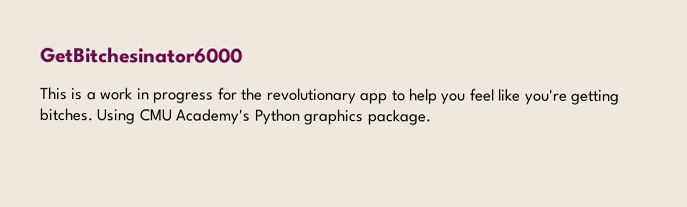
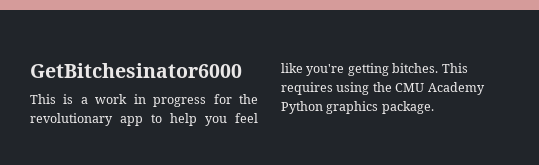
[96,108,251,125] Using CMU Academy's -> [441,63,468,73] [281,82,485,95] This requires using the CMU Academy

